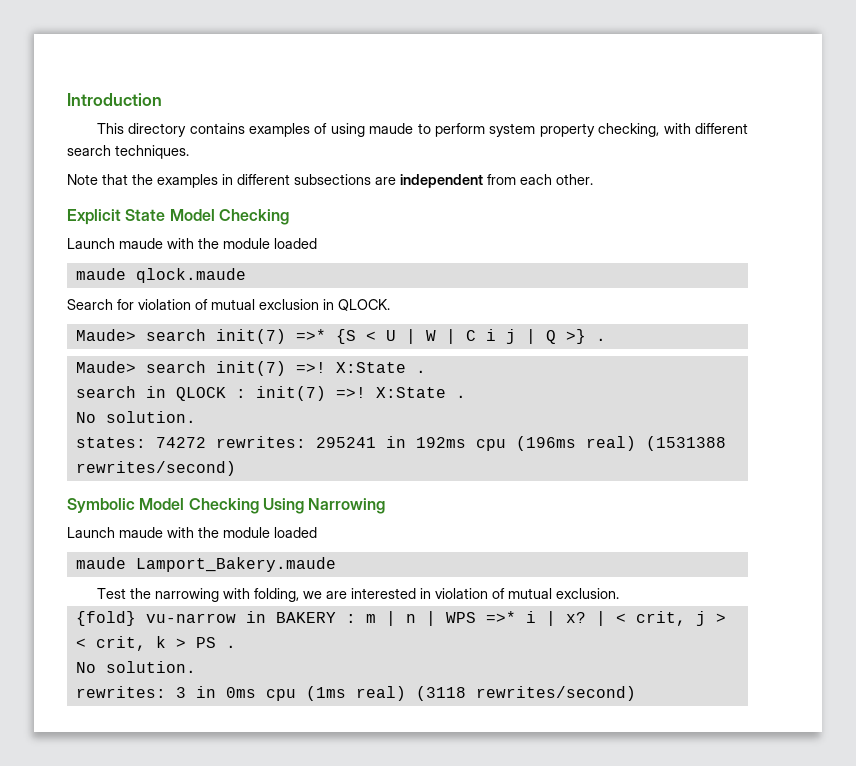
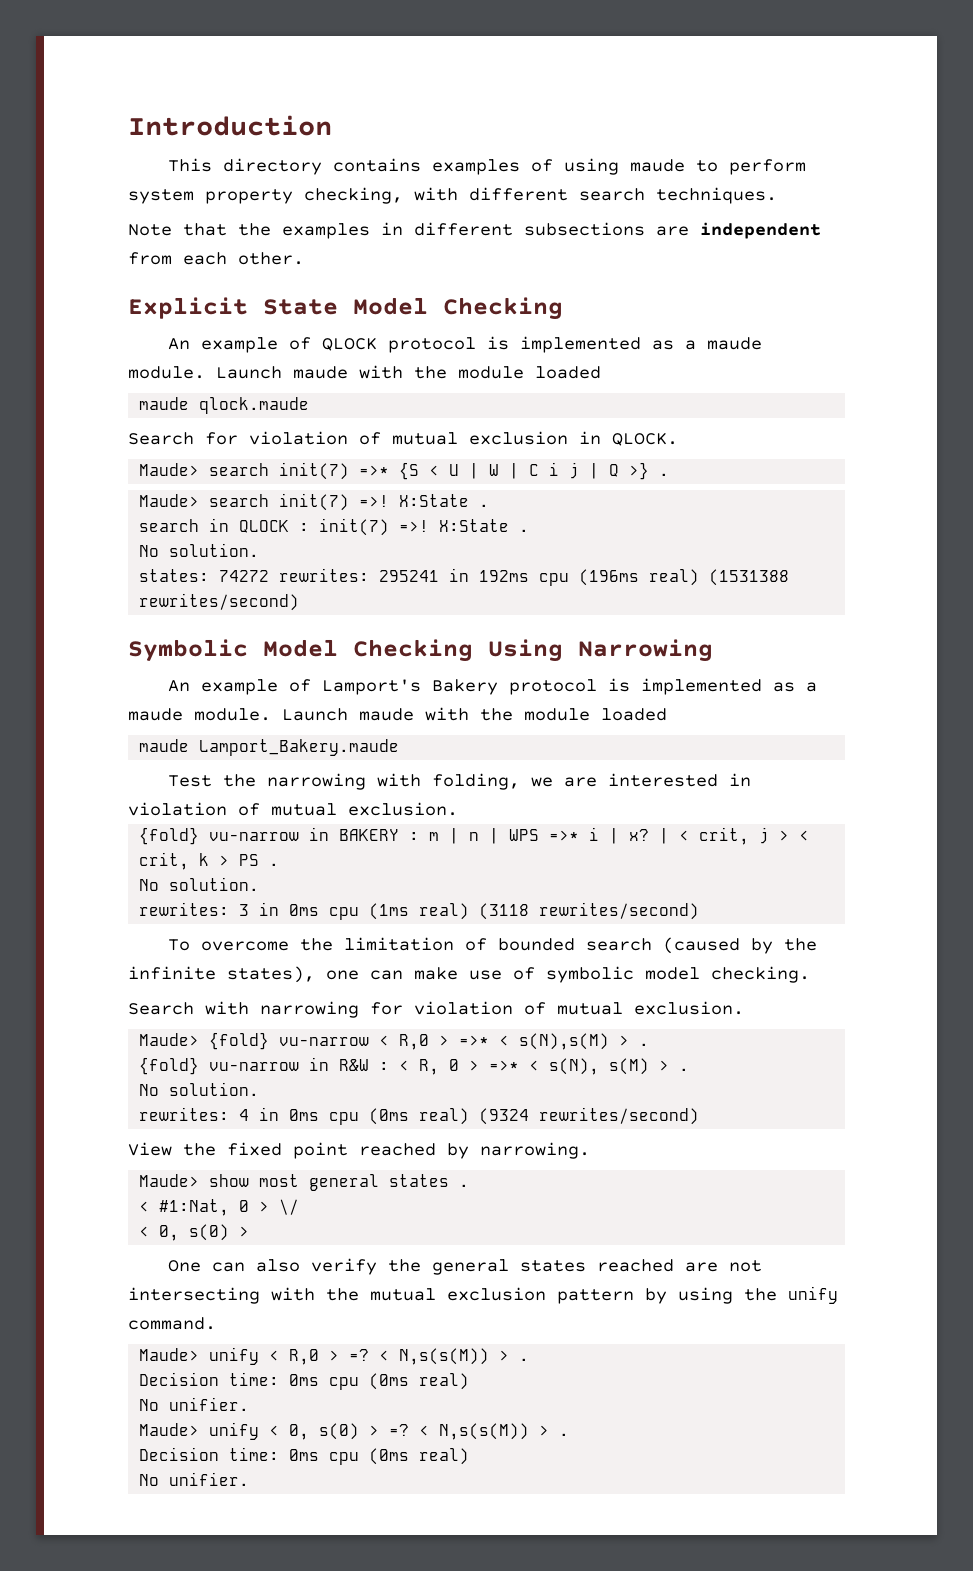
(289, 217) none -> [168,336,763,353] [128,366,205,379] An example of QLOCK protocol is implemented as a maude module.
(386, 506) none -> [168,678,818,695] [128,708,271,721] An example of Lamport's Bakery protocol is implemented as a maude module.
(636, 693) none -> [168,937,818,954] [128,966,810,983] [128,1001,744,1018] [139,1032,650,1050] [139,1057,690,1075] [139,1082,260,1096] [139,1107,700,1125] [128,1142,590,1159] [139,1174,470,1191] [139,1199,300,1216] [139,1224,250,1241] [168,1258,763,1275] [128,1286,838,1304] [128,1317,216,1330] [139,1347,530,1365] [139,1372,470,1390] [139,1397,250,1411] [139,1422,570,1440] [139,1447,470,1465] [139,1472,250,1486] // To overcome the limitation of bounded search (caused by the infinite states), one can make use of symbolic model checking. // Search with narrowing for violation of mutual exclusion. // Maude> {fold} vu-narrow < R,0 > =>* < s(N),s(M) > . // {fold} vu-narrow in R&W : < R, 0 > =>* < s(N), s(M) > . // No solution. // rewrites: 4 in 0ms cpu (0ms real) (9324 rewrites/second) // View the fixed point reached by narrowing. // Maude> show most general states . // < #1:Nat, 0 > \/ // < 0, s(0) > // One can also verify the general states reached are not intersecting with the mutual exclusion pattern by using the unify command. // Maude> unify < R,0 > =? < N,s(s(M)) > . // Decision time: 0ms cpu (0ms real) // No unifier. // Maude> unify < 0, s(0) > =? < N,s(s(M)) > . // Decision time: 0ms cpu (0ms real) // No unifier.

